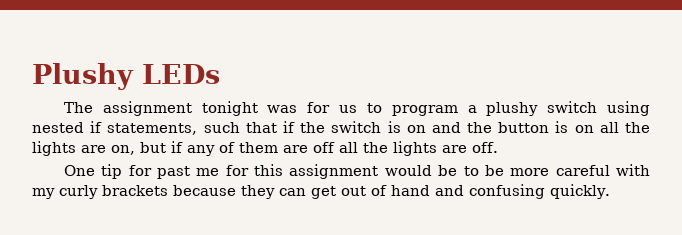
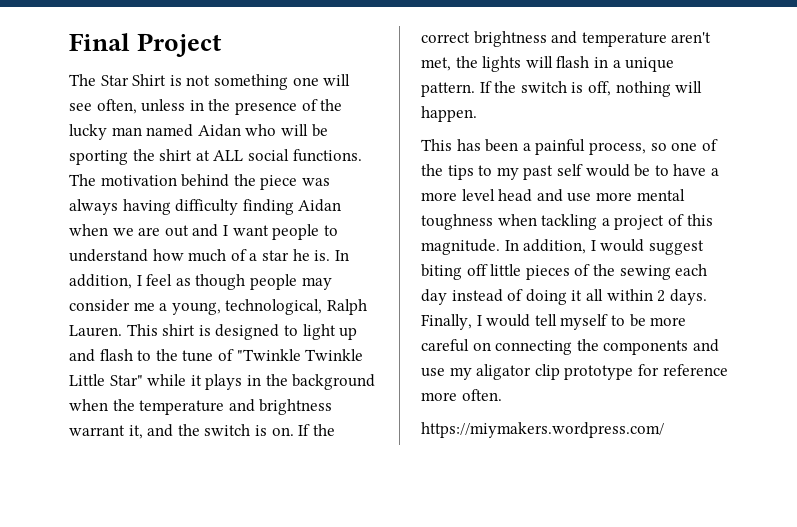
[32,63,220,90] [63,101,650,116] [32,121,650,135] [32,141,498,156] [63,164,650,179] [32,184,610,199] Plushy LEDs // The assignment tonight was for us to program a plushy switch using nested if statements, such that if the switch is on and the button is on all the lights are on, but if any of them are off all the lights are off. // One tip for past me for this assignment would be to be more careful with my curly brackets because they can get out of hand and confusing quickly. -> [69,33,223,57] [69,74,351,90] [69,99,343,115] [69,124,328,140] [69,149,362,165] [69,174,330,190] [69,199,342,215] [69,224,338,240] [69,249,349,262] [69,274,332,290] [69,299,367,315] [69,324,358,340] [69,349,364,362] [69,374,376,390] [69,399,333,415] [69,424,335,439] [421,31,712,47] [421,56,675,72] [421,81,703,97] [421,106,477,122] [421,139,718,155] [421,164,719,180] [421,189,685,202] [421,214,713,230] [421,239,704,255] [421,264,708,280] [421,289,707,305] [421,314,687,330] [421,339,719,355] [421,364,728,380] [421,389,502,401] [421,422,664,438] Final Project // The Star Shirt is not something one will see often, unless in the presence of the lucky man named Aidan who will be sporting the shirt at ALL social functions. The motivation behind the piece was always having difficulty finding Aidan when we are out and I want people to understand how much of a star he is. In addition, I feel as though people may consider me a young, technological, Ralph Lauren. This shirt is designed to light up and flash to the tune of "Twinkle Twinkle Little Star" while it plays in the background when the temperature and brightness warrant it, and the switch is on. If the correct brightness and temperature aren't met, the lights will flash in a unique pattern. If the switch is off, nothing will happen. // This has been a painful process, so one of the tips to my past self would be to have a more level head and use more mental toughness when tackling a project of this magnitude. In addition, I would suggest biting off little pieces of the sewing each day instead of doing it all within 2 days. Finally, I would tell myself to be more careful on connecting the components and use my aligator clip prototype for reference more often. // https://miymakers.wordpress.com/

